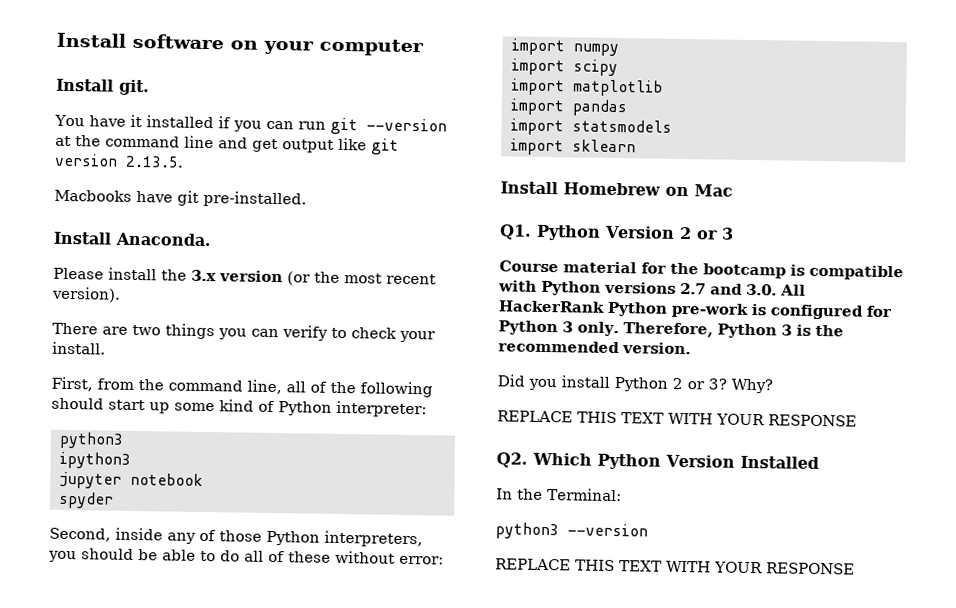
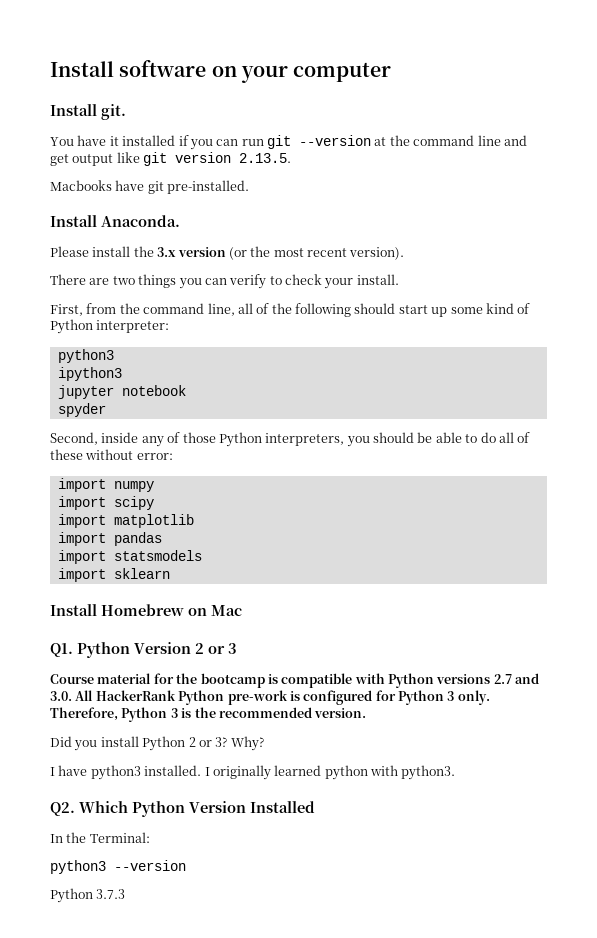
[497,410,857,427] REPLACE THIS TEXT WITH YOUR RESPONSE -> [50,765,456,780] I have python3 installed. I originally learned python with python3.
[495,558,855,575] REPLACE THIS TEXT WITH YOUR RESPONSE -> [50,888,126,903] Python 3.7.3

